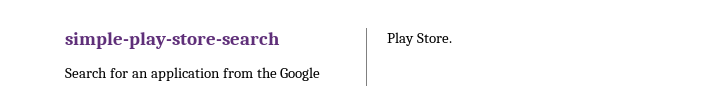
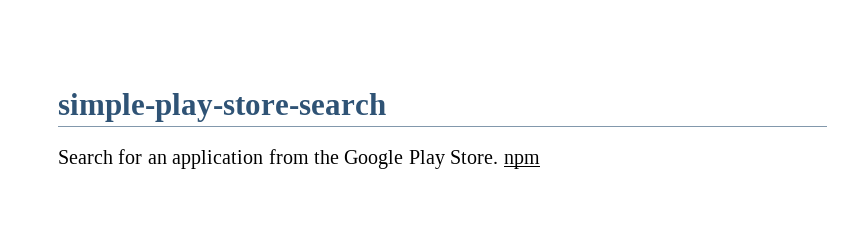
(452, 38) none -> [503,154,540,169] npm

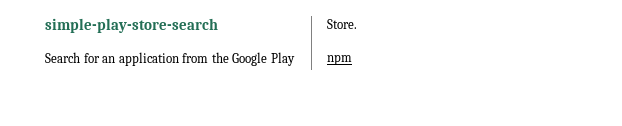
(499, 157) none -> (357, 24) //

